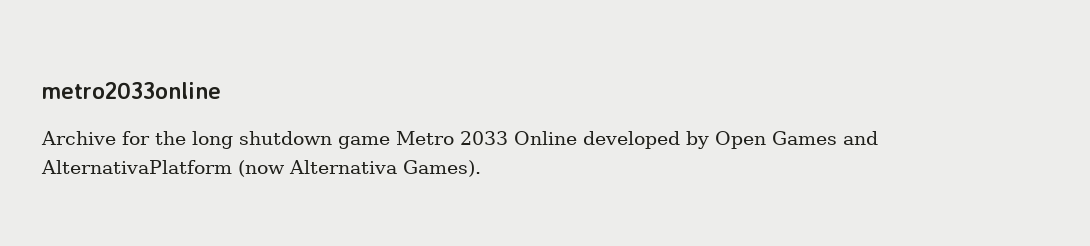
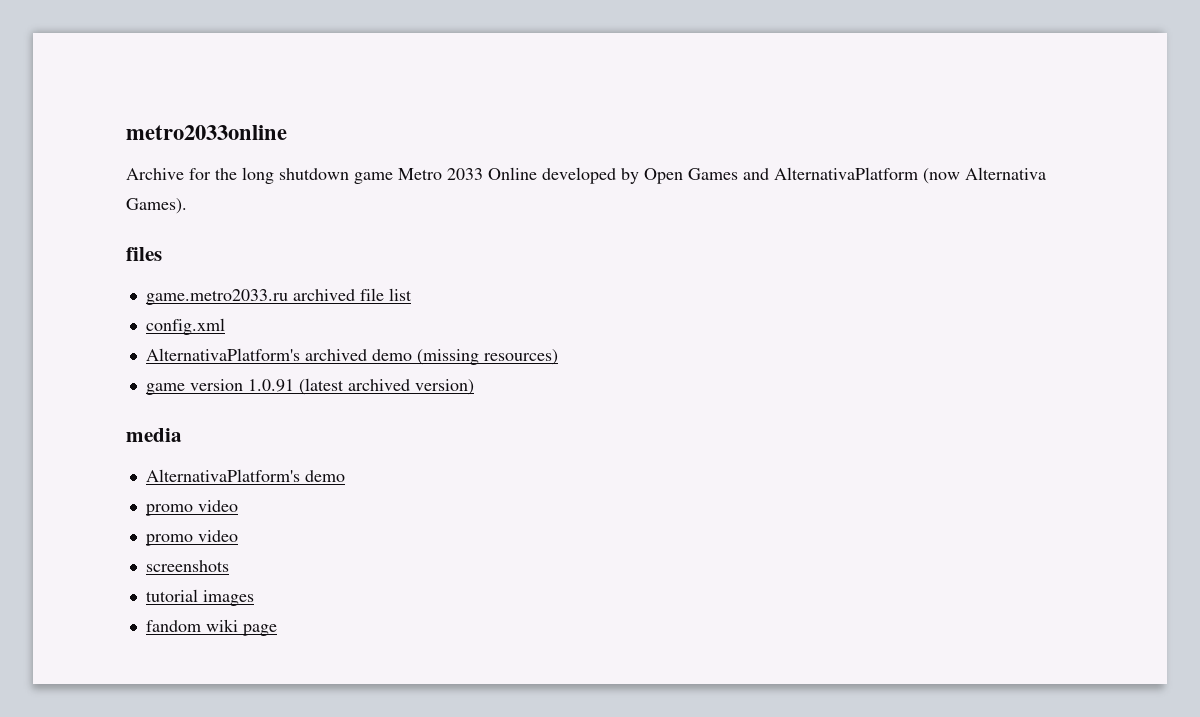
(481, 168) none -> [126,247,162,261] [145,288,412,305] [145,318,225,335] [145,348,558,365] [145,378,474,395] [126,428,182,442] [145,469,345,482] [145,500,238,516] [145,530,238,546] [145,560,229,572] [145,589,254,606] [145,619,277,636] // files // game.metro2033.ru archived file list // config.xml // AlternativaPlatform's archived demo (missing resources) // game version 1.0.91 (latest archived version) // media // AlternativaPlatform's demo // promo video // promo video // screenshots // tutorial images // fandom wiki page

